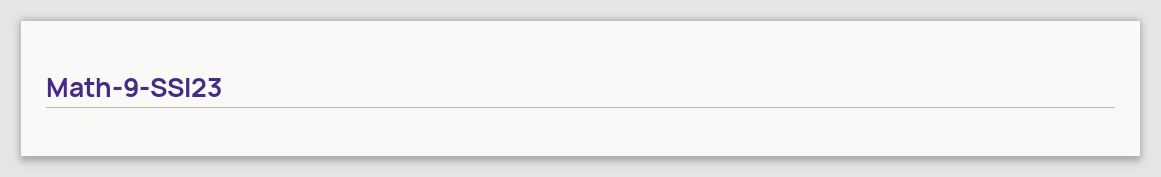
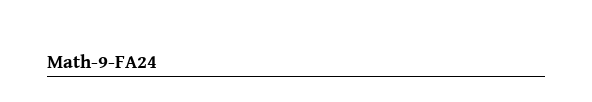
[46,78,222,97] Math-9-SSI23 -> [47,54,157,68] Math-9-FA24

